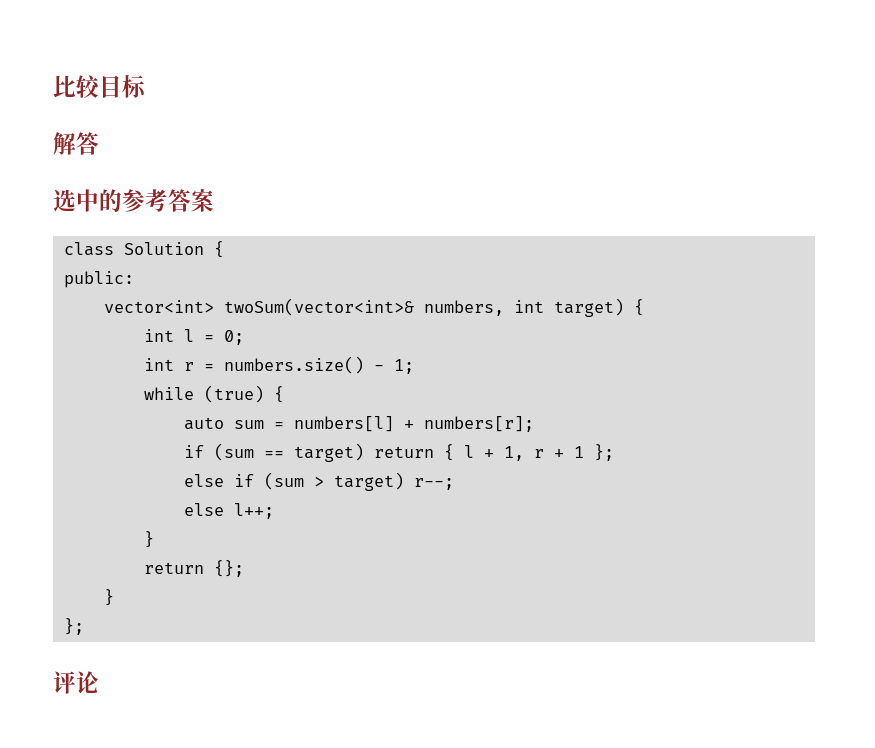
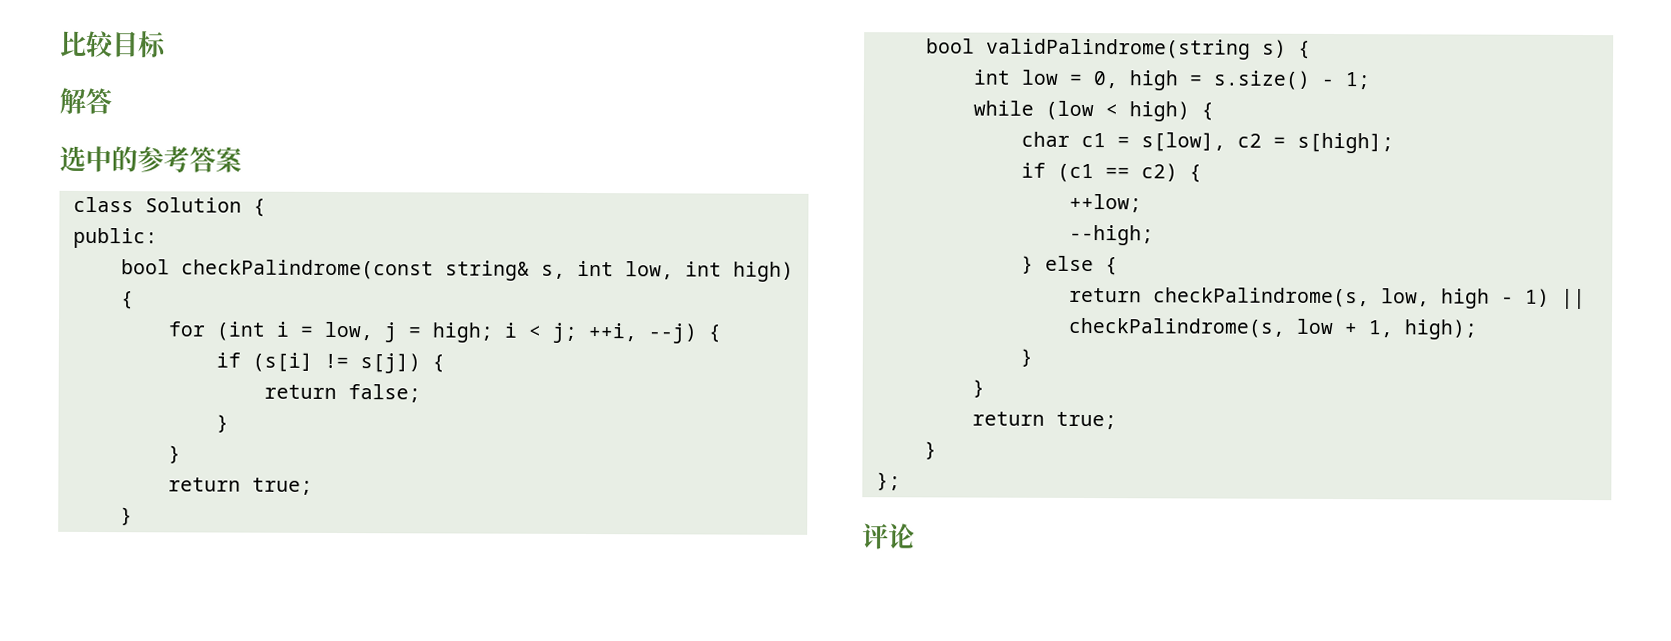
[103,298,644,317] [143,329,244,345] [143,356,414,374] [143,385,284,403] [183,416,534,432] [183,443,614,462] [183,472,454,491] [183,503,274,519] [143,531,154,548] [143,560,244,577] vector<int> twoSum(vector<int>& numbers, int target) { // int l = 0; // int r = numbers.size() - 1; // while (true) { // auto sum = numbers[l] + numbers[r]; // if (sum == target) return { l + 1, r + 1 }; // else if (sum > target) r--; // else l++; // } // return {}; -> [120,259,794,282] [120,291,134,310] [167,321,721,344] [215,352,445,374] [263,384,421,403] [215,414,229,433] [167,445,181,464] [167,477,313,495] [119,507,133,526] [925,38,1311,60] [972,69,1371,91] [972,100,1214,122] [1020,131,1394,154] [1020,162,1202,183] [1068,193,1142,213] [1068,224,1154,246] [1020,255,1118,276] [1068,287,1586,310] [1067,317,1478,340] [1019,348,1033,367] [971,379,985,398] [971,411,1117,430] bool checkPalindrome(const string& s, int low, int high) { // for (int i = low, j = high; i < j; ++i, --j) { // if (s[i] != s[j]) { // return false; // } // } // return true; // } // bool validPalindrome(string s) { // int low = 0, high = s.size() - 1; // while (low < high) { // char c1 = s[low], c2 = s[high]; // if (c1 == c2) { // ++low; // --high; // } else { // return checkPalindrome(s, low, high - 1) || checkPalindrome(s, low + 1, high); // } // } // return true;

